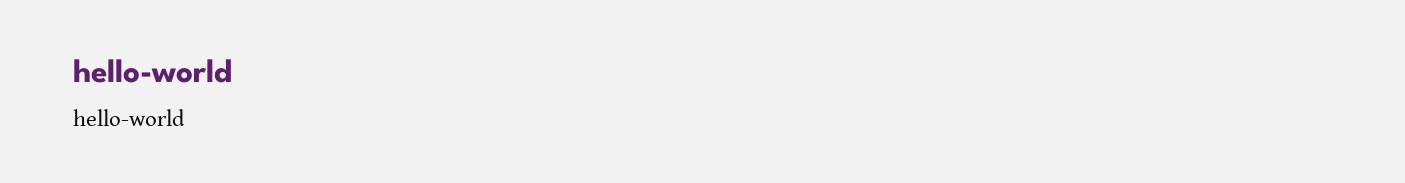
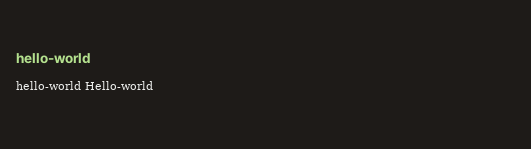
(185, 117) none -> [85,81,153,90] Hello-world

